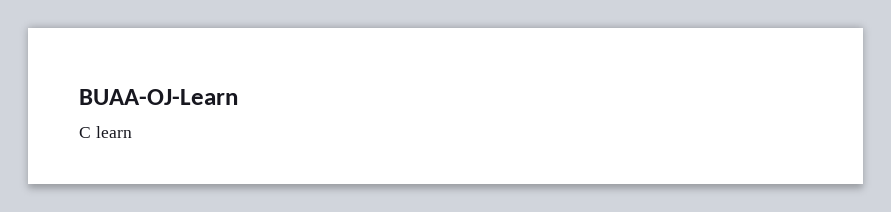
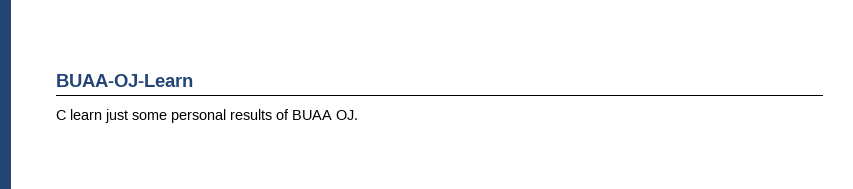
(132, 132) none -> [105,109,358,123] just some personal results of BUAA OJ.

